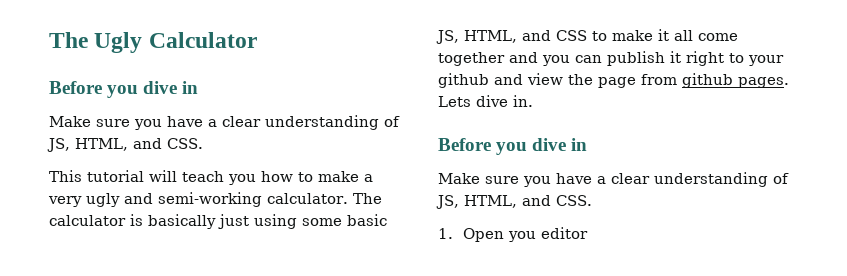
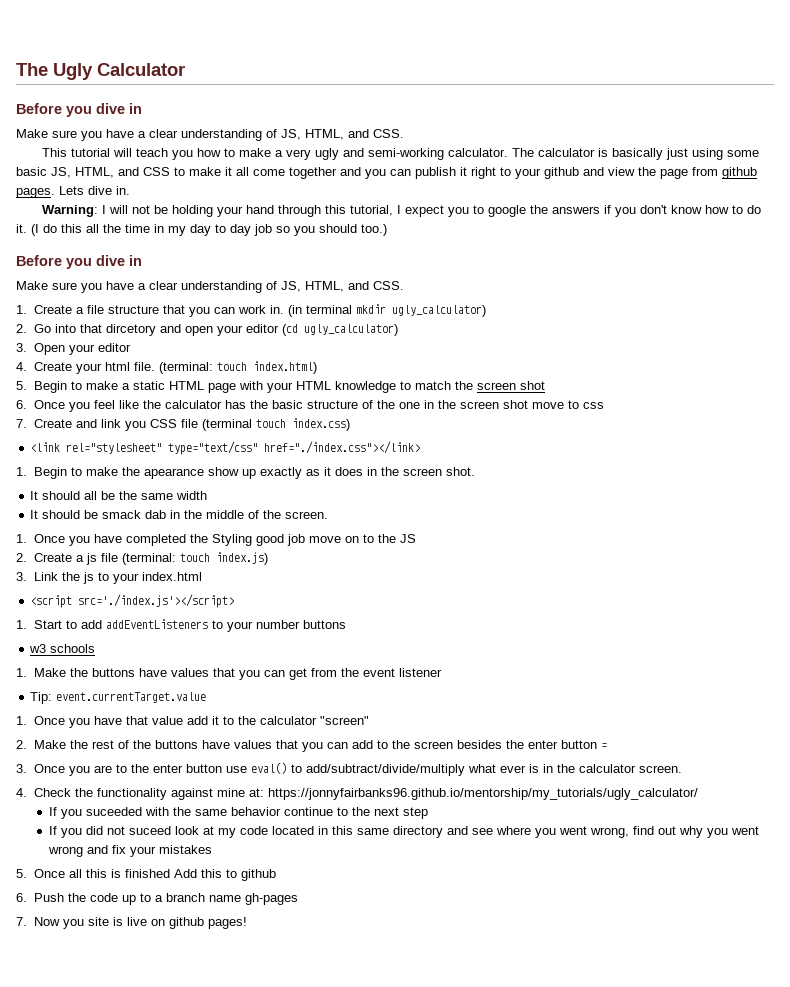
(533, 101) none -> [42,205,762,217] [16,224,387,236] // Warning: I will not be holding your hand through this tutorial, I expect you to google the answers if you don't know how to do it. (I do this all the time in my day to day job so you should too.)
[463,227,589,242] Open you editor -> [34,304,487,317] [16,324,399,336] [16,343,132,355] [16,361,318,374] [16,381,546,393] [16,400,605,412] [16,418,351,431] [30,441,421,455] [16,467,476,479] [30,491,208,500] [30,510,329,519] [16,534,417,546] [16,552,269,565] [16,572,203,584] [30,594,235,608] [16,619,347,632] [29,644,96,653] [16,668,443,680] [30,692,207,704] [16,716,370,728] [16,740,608,752] [16,762,683,776] [16,788,699,800] [48,807,428,819] [48,826,759,838] [47,845,212,857] [16,869,277,881] [16,893,299,905] [16,917,248,929] Create a file structure that you can work in. (in terminal mkdir ugly_calculator) // 2. Go into that dircetory and open your editor (cd ugly_calculator) // 3. Open your editor // 4. Create your html file. (terminal: touch index.html) // 5. Begin to make a static HTML page with your HTML knowledge to match the screen shot // 6. Once you feel like the calculator has the basic structure of the one in the screen shot move to css // 7. Create and link you CSS file (terminal touch index.css) // <link rel="stylesheet" type="text/css" href="./index.css"></link> // 1. Begin to make the apearance show up exactly as it does in the screen shot. // It should all be the same width // It should be smack dab in the middle of the screen. // 1. Once you have completed the Styling good job move on to the JS // 2. Create a js file (terminal: touch index.js) // 3. Link the js to your index.html // <script src='./index.js'></script> // 1. Start to add addEventListeners to your number buttons // w3 schools // 1. Make the buttons have values that you can get from the event listener // Tip: event.currentTarget.value // 1. Once you have that value add it to the calculator "screen" // 2. Make the rest of the buttons have values that you can add to the screen besides the enter button = // 3. Once you are to the enter button use eval() to add/subtract/divide/multiply what ever is in the calculator screen. // 4. Check the functionality against mine at: https://jonnyfairbanks96.github.io/mentorship/my_tutorials/ugly_calculator/ // If you suceeded with the same behavior continue to the next step // If you did not suceed look at my code located in this same directory and see where you went wrong, find out why you went wrong and fix your mistakes // 5. Once all this is finished Add this to github // 6. Push the code up to a branch name gh-pages // 7. Now you site is live on github pages!

